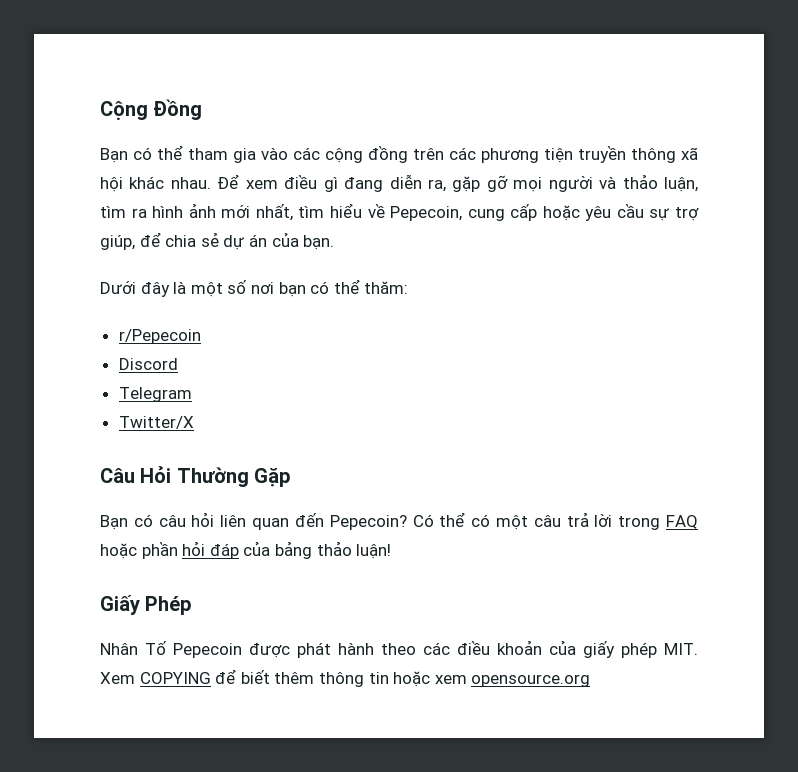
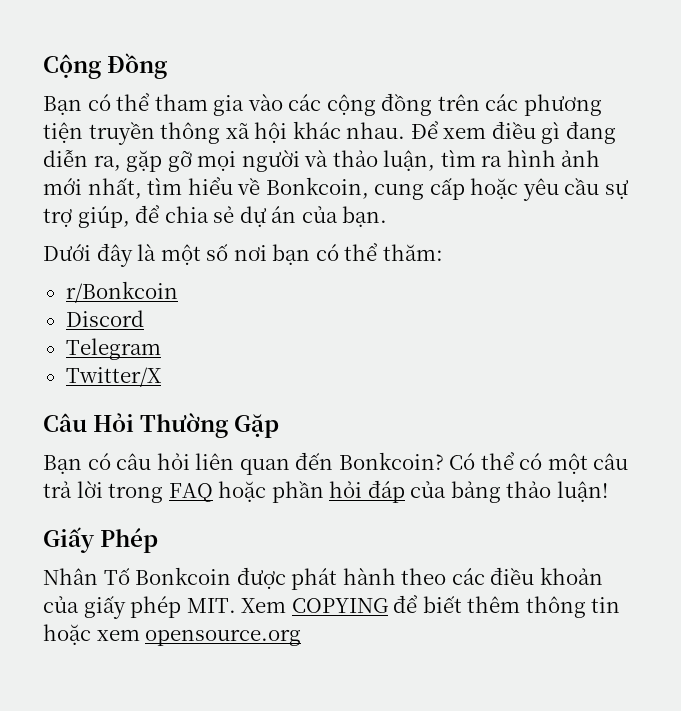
[390,206,463,221] Pepecoin, -> [265,177,369,199] Bonkcoin,
[118,329,201,344] r/Pepecoin -> [65,281,178,303] r/Bonkcoin
[329,515,407,530] Pepecoin? -> [338,452,444,470] Bonkcoin?
[173,643,242,658] Pepecoin -> [135,567,232,585] Bonkcoin

